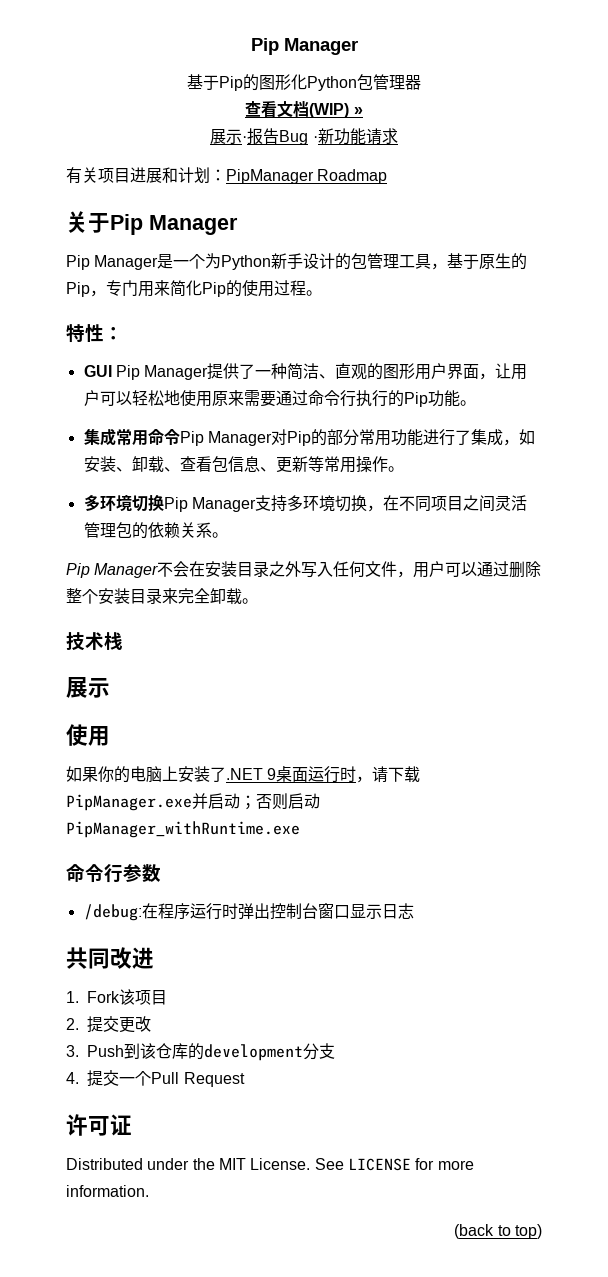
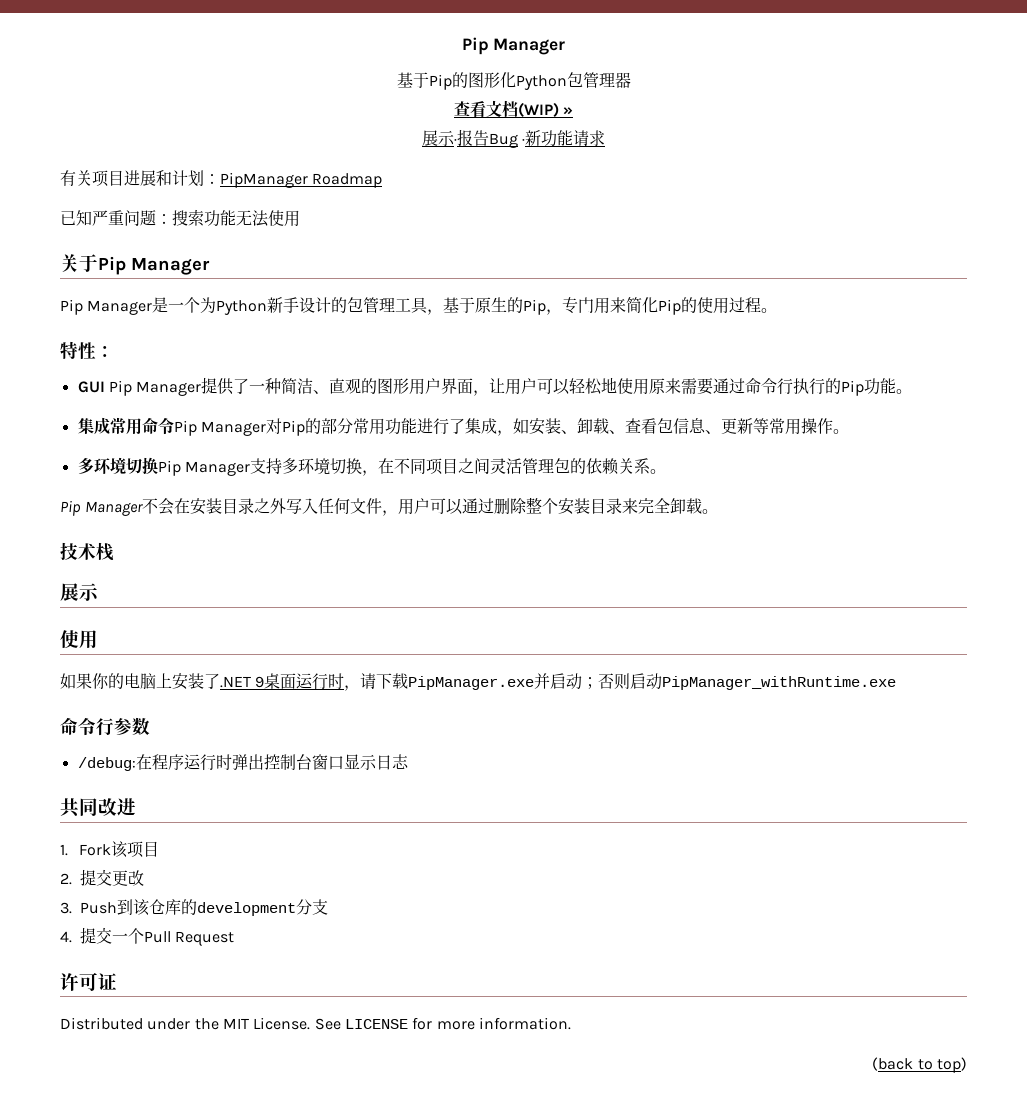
(388, 176) none -> [60,209,300,227] // 已知严重问题：搜索功能无法使用

